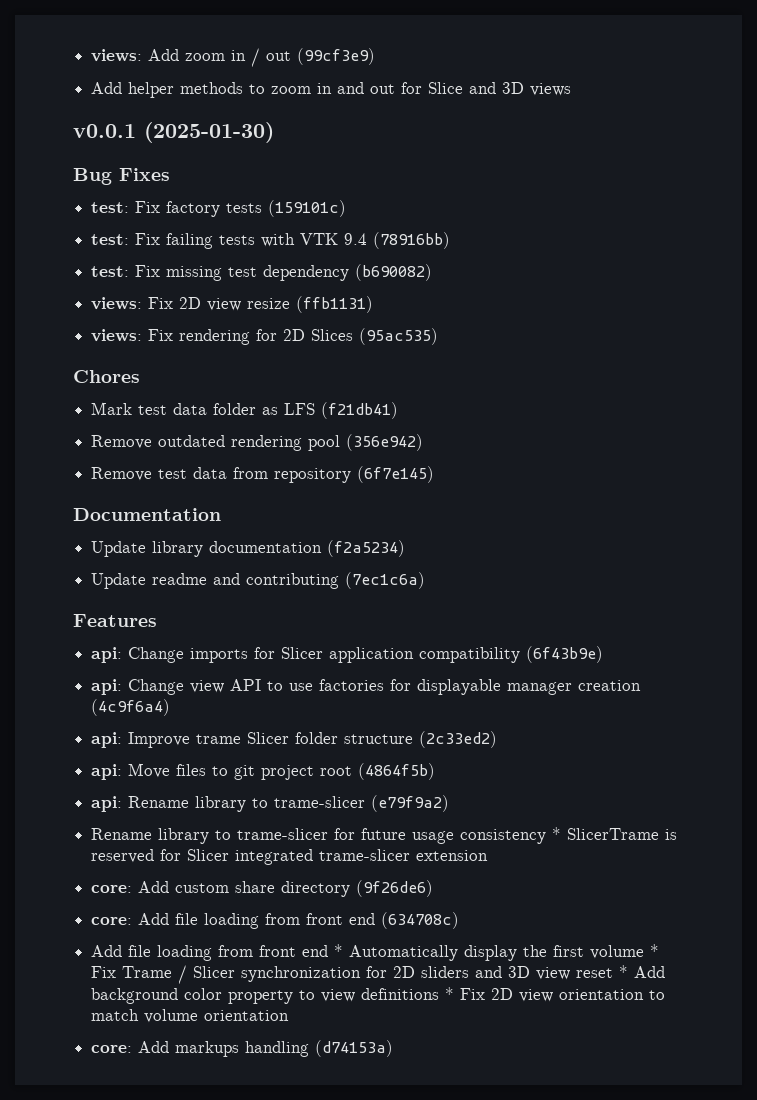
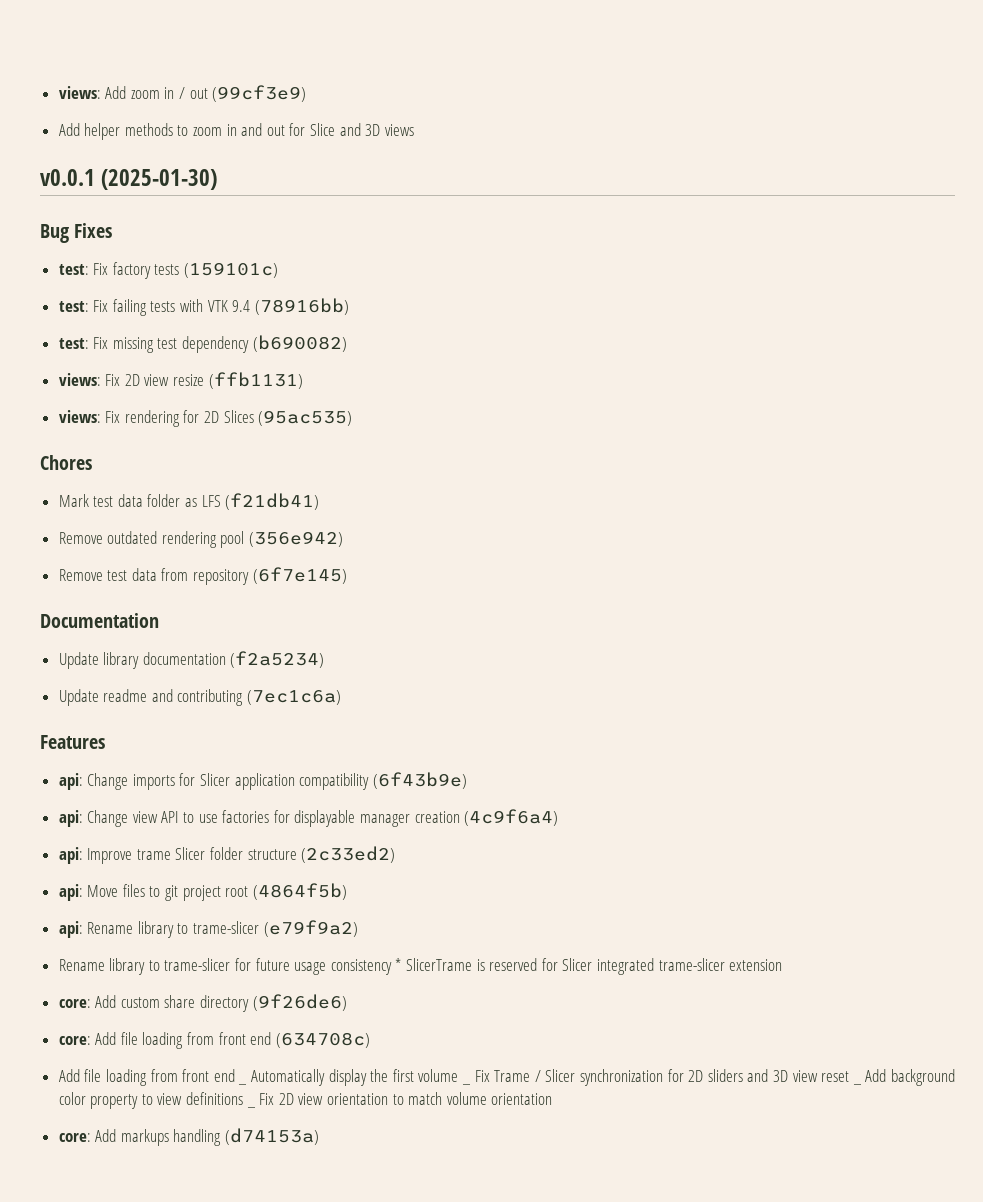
[334,944,344,957] * -> [238,1082,248,1085] _
[650,944,660,957] * -> [461,1082,471,1085] _
[619,965,629,978] * -> [852,1082,862,1085] _
[445,987,455,1000] * -> [246,1105,256,1108] _

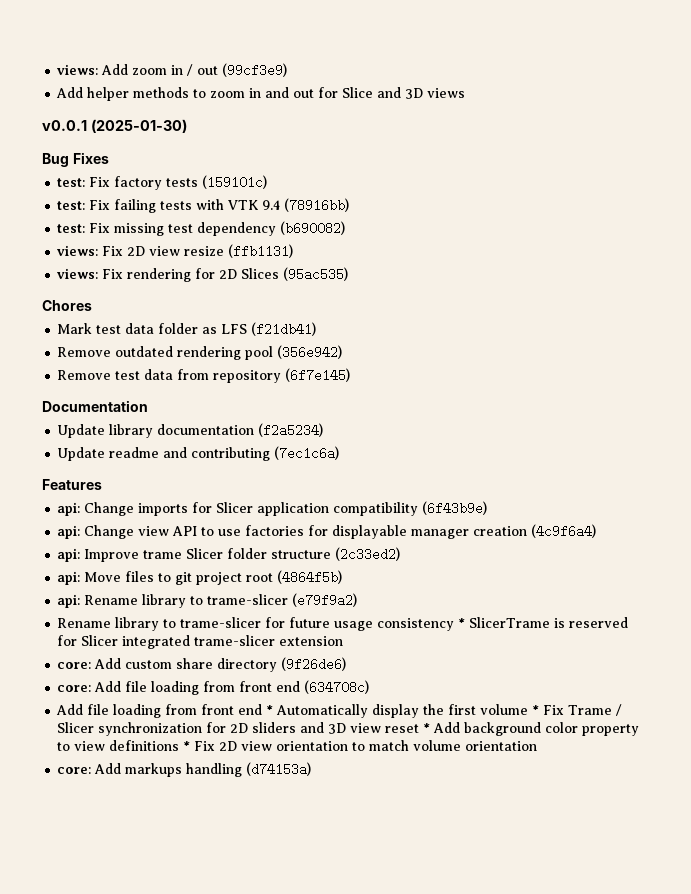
[238,1082,248,1085] _ -> [266,705,274,715] *
[461,1082,471,1085] _ -> [532,705,540,715] *
[852,1082,862,1085] _ -> [423,723,431,733] *
[246,1105,256,1108] _ -> [183,741,191,751] *

